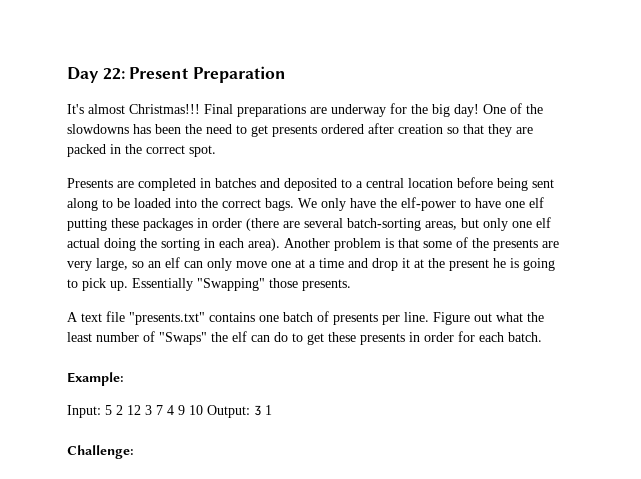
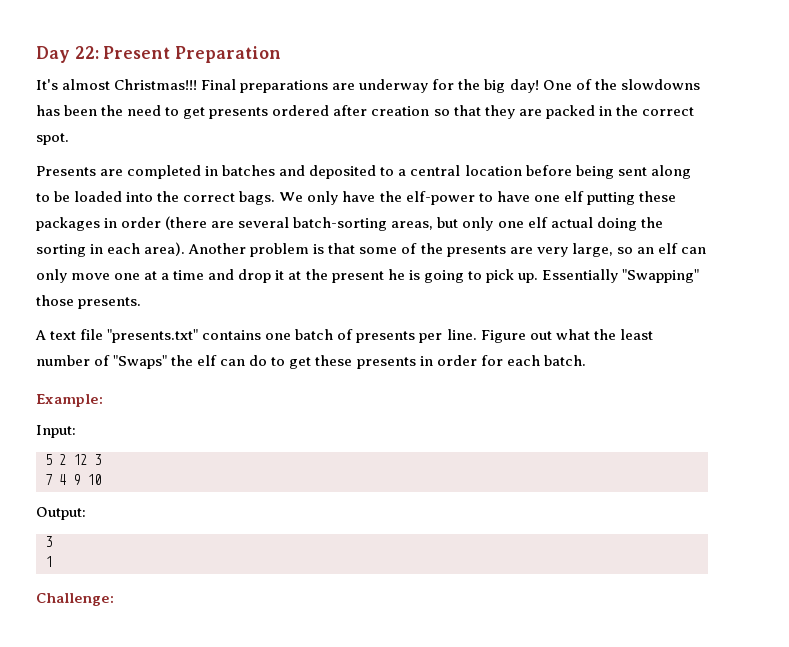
(101, 411) none -> (76, 431) //
(152, 410) none -> (101, 459) //
(203, 410) none -> (101, 479) //
[254,405,261,416] 3 -> [45,536,52,547] // 3 //

